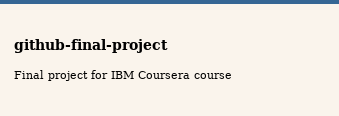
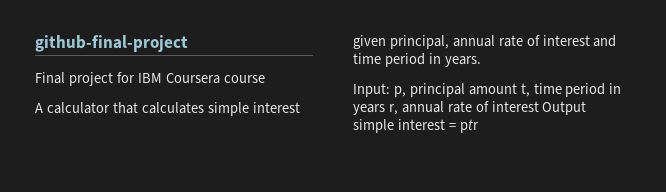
(232, 76) none -> [35,102,300,116] [353,35,617,49] [353,53,481,67] [353,83,622,97] [353,101,587,115] [353,119,479,133] // A calculator that calculates simple interest given principal, annual rate of interest and time period in years. // Input: p, principal amount t, time period in years r, annual rate of interest Output simple interest = ptr

